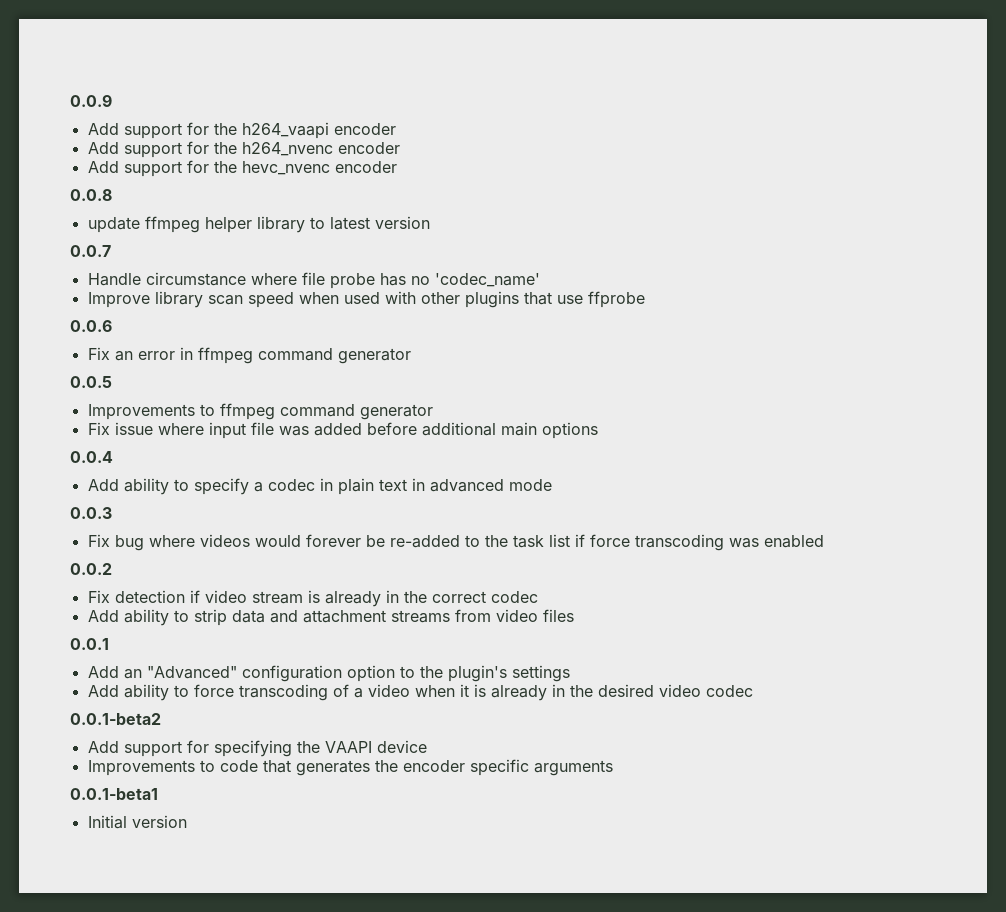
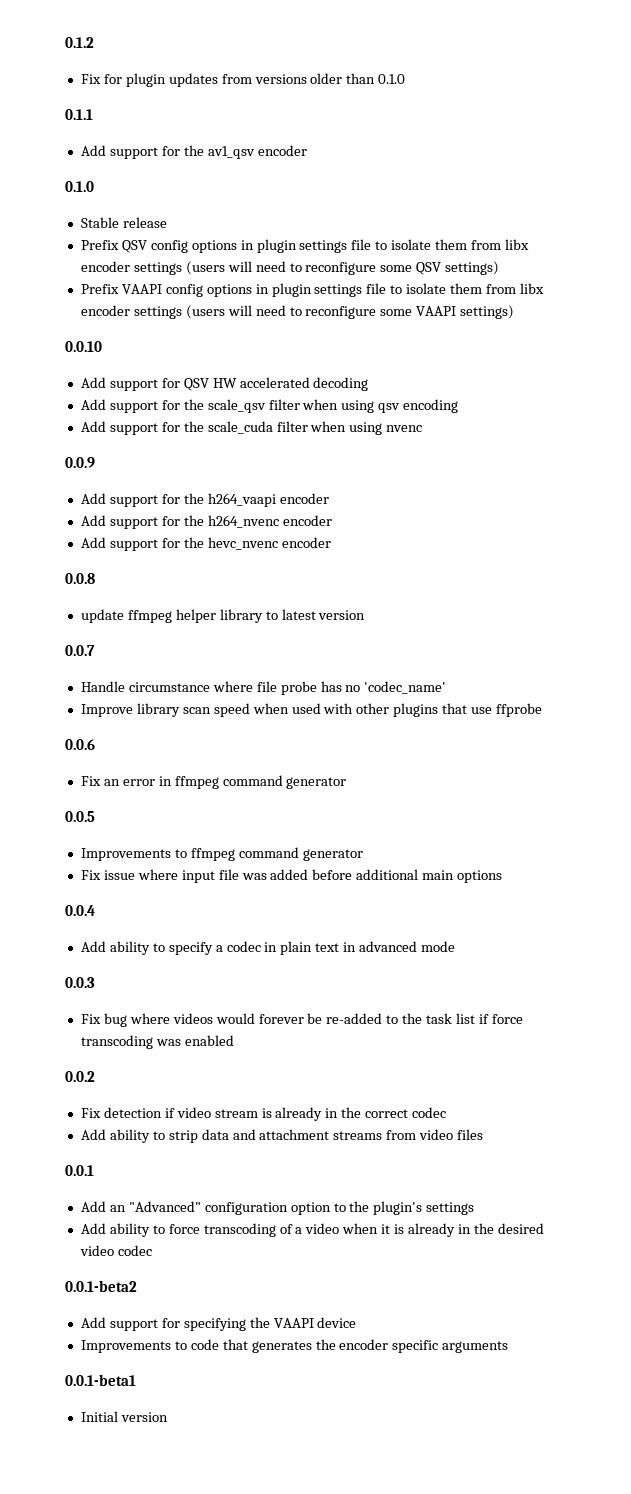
(70, 100) none -> [65,37,94,48] [80,73,406,87] [65,109,93,120] [80,145,307,159] [65,181,94,192] [80,217,167,228] [80,239,529,253] [80,261,500,275] [80,283,544,297] [80,305,515,319] [65,341,102,352] [80,377,369,391] [80,399,459,413] [80,421,423,435] 0.1.2 // Fix for plugin updates from versions older than 0.1.0 // 0.1.1 // Add support for the av1_qsv encoder // 0.1.0 // Stable release // Prefix QSV config options in plugin settings file to isolate them from libx encoder settings (users will need to reconfigure some QSV settings) // Prefix VAAPI config options in plugin settings file to isolate them from libx encoder settings (users will need to reconfigure some VAAPI settings) // 0.0.10 // Add support for QSV HW accelerated decoding // Add support for the scale_qsv filter when using qsv encoding // Add support for the scale_cuda filter when using nvenc //

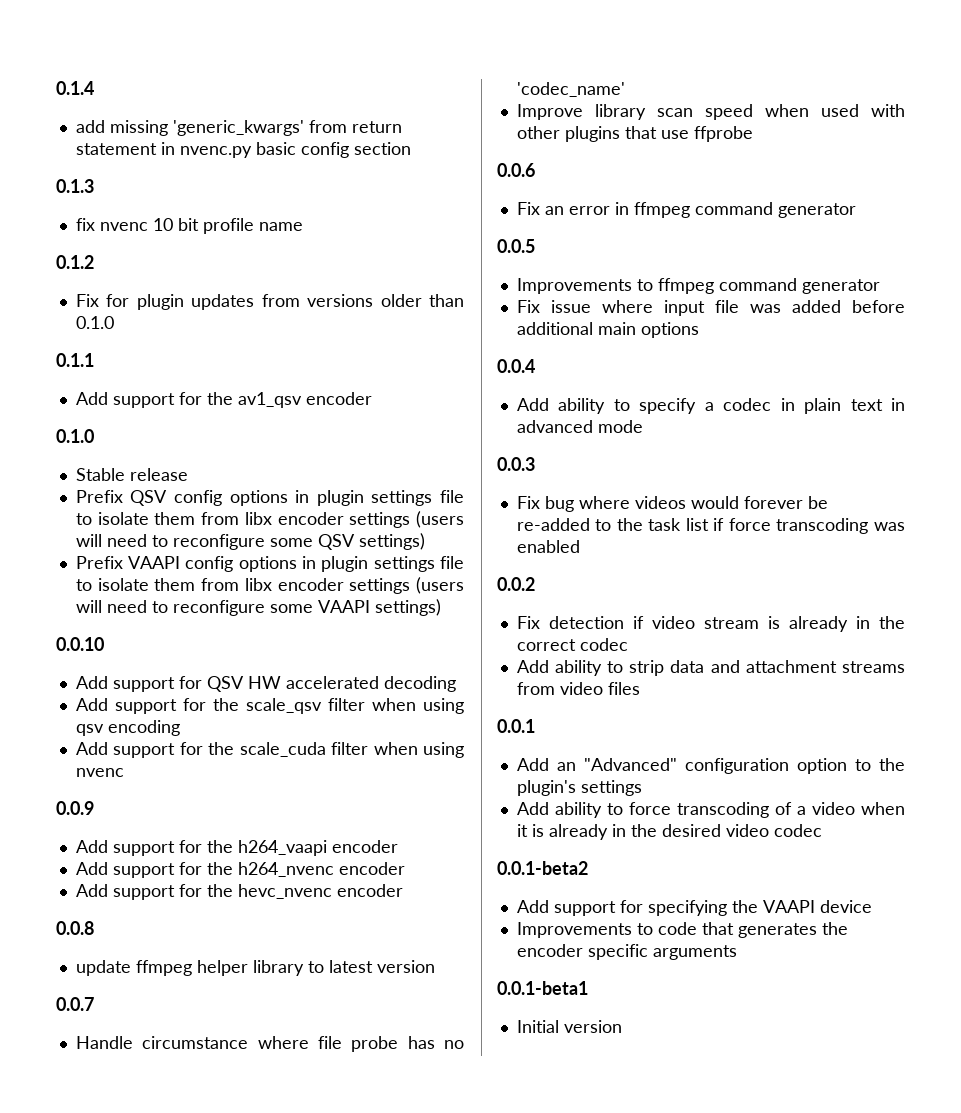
(65, 42) none -> [56,81,94,95] [75,120,402,136] [75,142,411,158] [56,179,94,193] [75,218,303,234] 0.1.4 // add missing 'generic_kwargs' from return statement in nvenc.py basic config section // 0.1.3 // fix nvenc 10 bit profile name //

